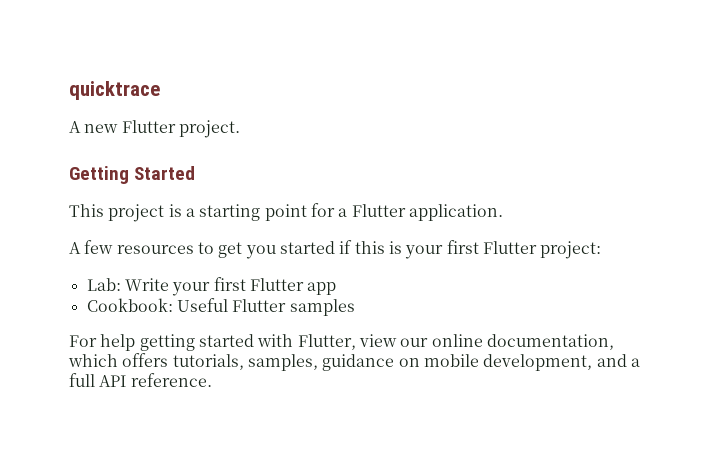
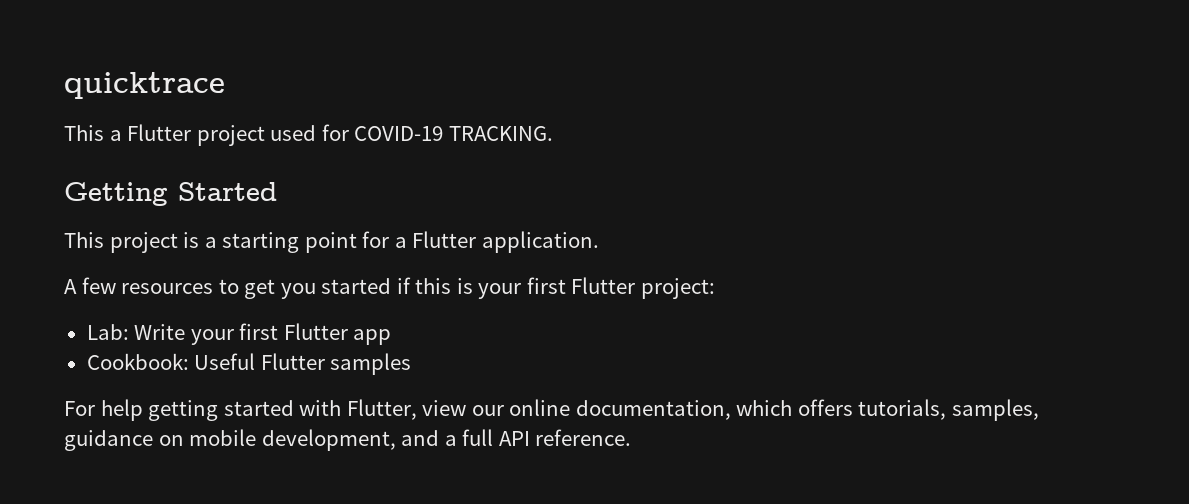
[69,120,240,138] A new Flutter project. -> [64,124,553,146] This a Flutter project used for COVID-19 TRACKING.

